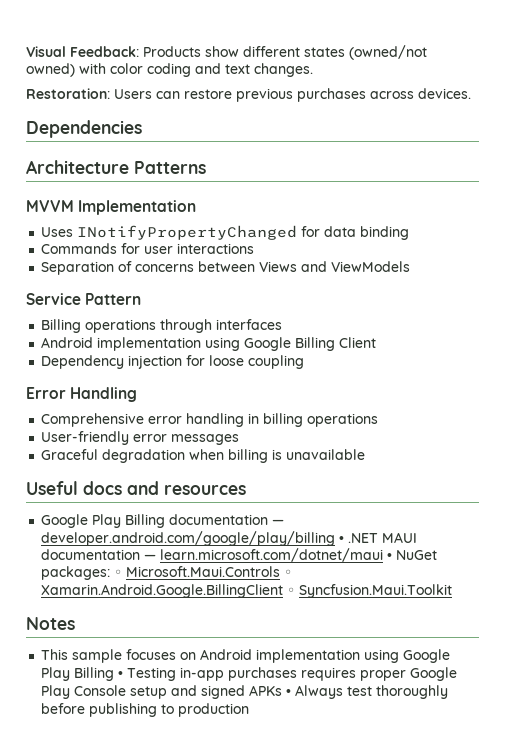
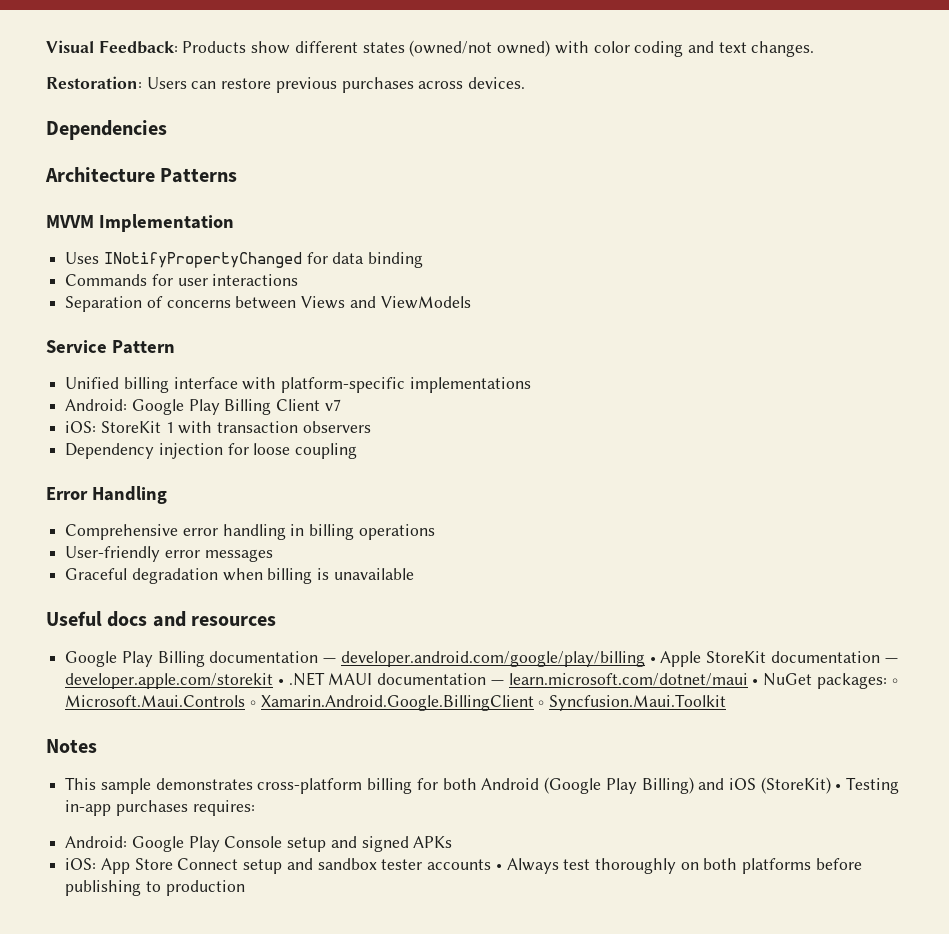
[41,319,283,333] [41,337,377,351] Billing operations through interfaces // Android implementation using Google Billing Client -> [65,377,531,393] [65,399,341,415] [65,421,371,434] Unified billing interface with platform-specific implementations // Android: Google Play Billing Client v7 // iOS: StoreKit 1 with transaction observers
(345, 539) none -> [660,651,898,667] [65,673,284,689] Apple StoreKit documentation — developer.apple.com/storekit •
[126,649,451,663] [41,667,115,681] focuses on Android implementation using Google Play Billing -> [155,777,831,794] demonstrates cross-platform billing for both Android (Google Play Billing) and iOS (StoreKit)
[301,667,407,681] requires proper -> [192,800,255,816] [65,836,128,848] requires: // Android:
(283, 690) none -> [65,858,492,874] // iOS: App Store Connect setup and sandbox tester accounts
(449, 692) none -> [680,858,812,874] on both platforms

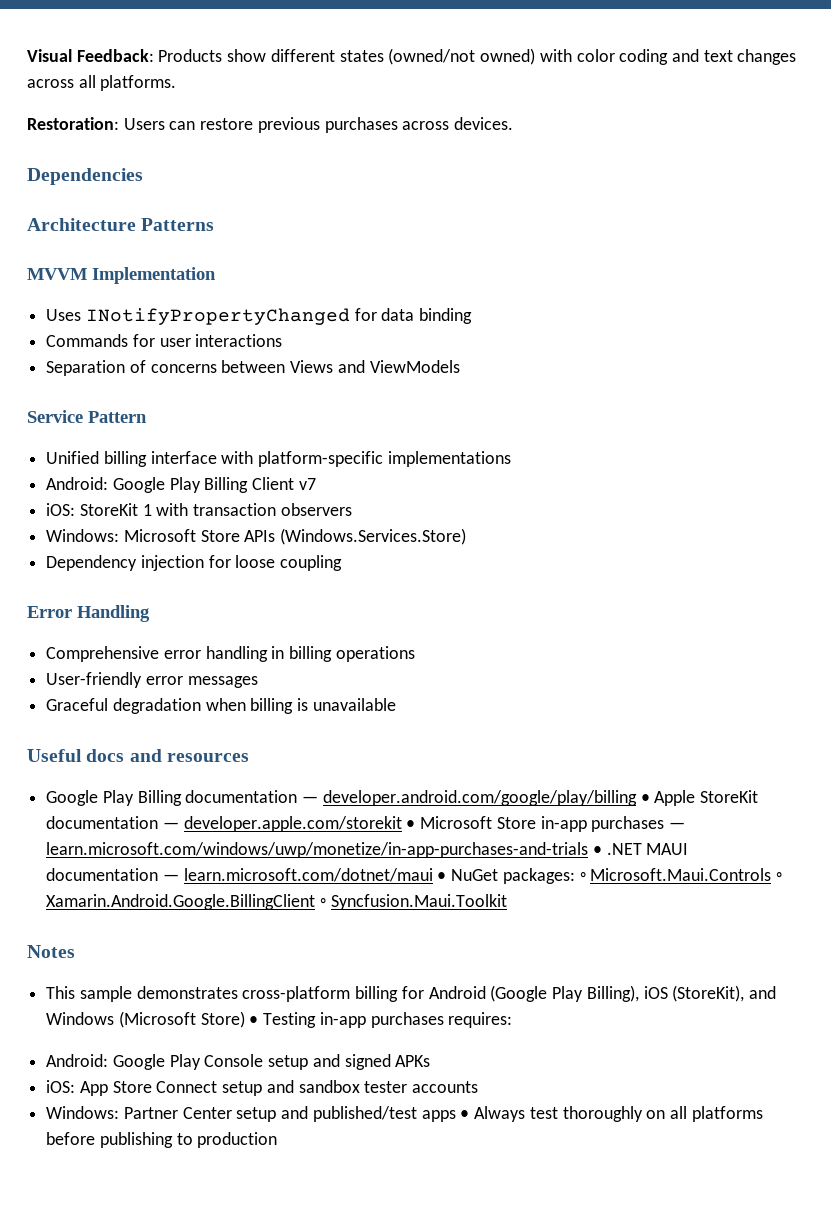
[751,41,815,57] changes. -> [737,49,797,65] [27,75,177,91] changes across all platforms.
(371, 427) none -> [46,528,467,545] // Windows: Microsoft Store APIs (Windows.Services.Store)
(284, 682) none -> [420,816,686,832] [46,842,602,858] Microsoft Store in-app purchases — learn.microsoft.com/windows/uwp/monetize/in-app-purchases-and-trials •
[442,778,477,790] both -> (424, 992) none
[641,777,831,794] Billing) and iOS (StoreKit) -> [586,985,776,1002] [46,1011,245,1028] Billing), iOS (StoreKit), and Windows (Microsoft Store)
(492, 864) none -> [46,1106,456,1122] // Windows: Partner Center setup and published/test apps
[703,858,738,870] both -> [669,1106,687,1119] all

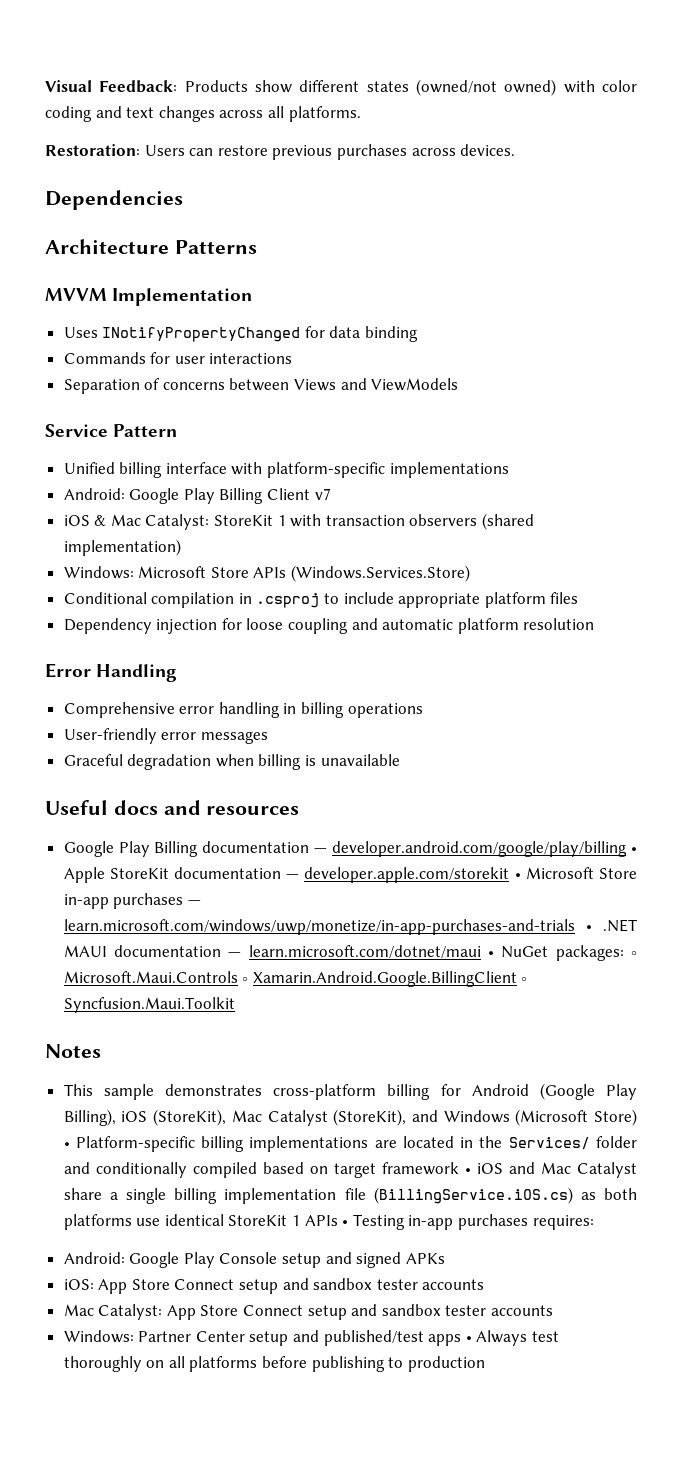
[46,503,76,516] iOS: -> [63,514,210,530] iOS & Mac Catalyst:
(352, 509) none -> [482,513,535,530] [63,539,181,556] (shared implementation)
(467, 536) none -> [63,592,579,608] // Conditional compilation in .csproj to include appropriate platform files
(343, 563) none -> [351,618,595,634] and automatic platform resolution
(745, 993) none -> [231,1109,407,1126] Mac Catalyst (StoreKit),
(259, 1020) none -> [75,1136,637,1152] [63,1162,637,1178] [63,1187,637,1204] [63,1214,349,1230] Platform-specific billing implementations are located in the Services/ folder and conditionally compiled based on target framework • iOS and Mac Catalyst share a single billing implementation file (BillingService.iOS.cs) as both platforms use identical StoreKit 1 APIs •
(479, 1087) none -> [63,1304,554,1320] // Mac Catalyst: App Store Connect setup and sandbox tester accounts

